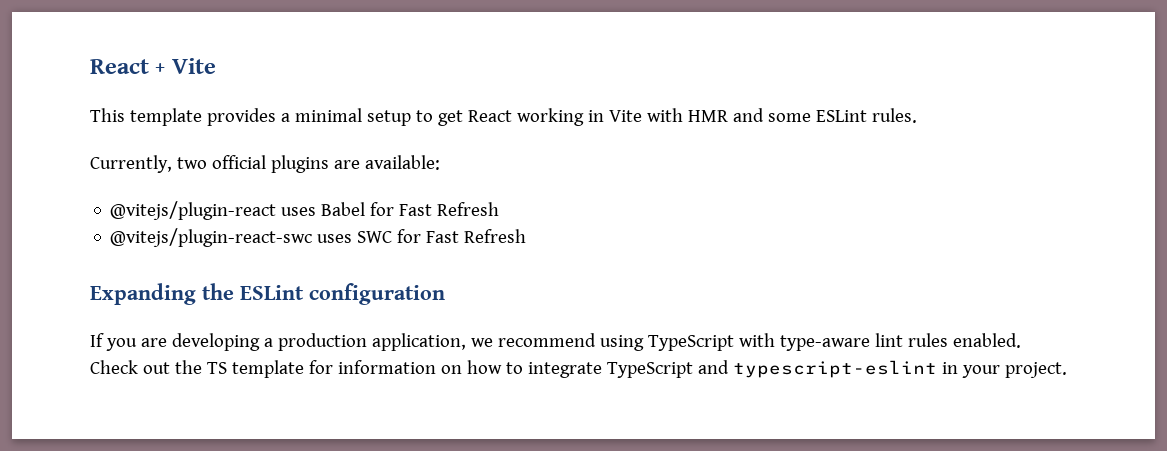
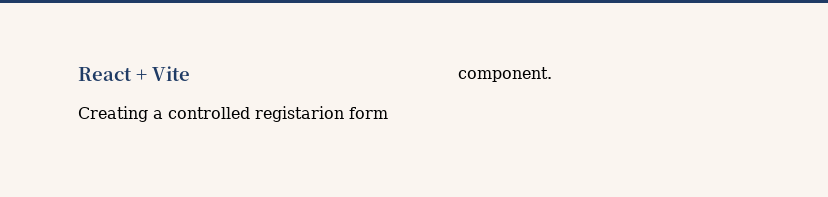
[90,108,917,126] [90,155,440,173] [110,201,500,220] [110,228,527,247] [90,283,445,305] [90,333,1021,351] [90,360,1067,378] This template provides a minimal setup to get React working in Vite with HMR and some ESLint rules. // Currently, two official plugins are available: // @vitejs/plugin-react uses Babel for Fast Refresh // @vitejs/plugin-react-swc uses SWC for Fast Refresh // Expanding the ESLint configuration // If you are developing a production application, we recommend using TypeScript with type-aware lint rules enabled. Check out the TS template for information on how to integrate TypeScript and typescript-eslint in your project. -> [78,106,388,122] [458,67,552,82] Creating a controlled registarion form component.

